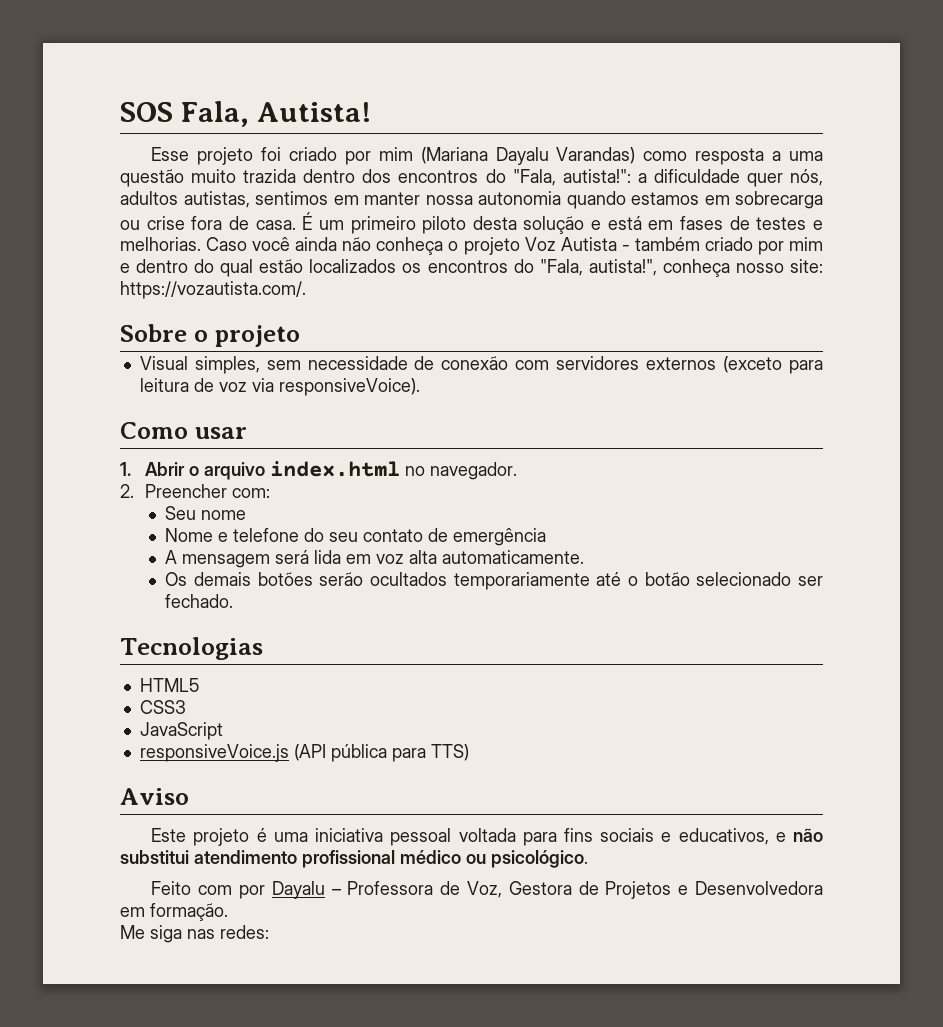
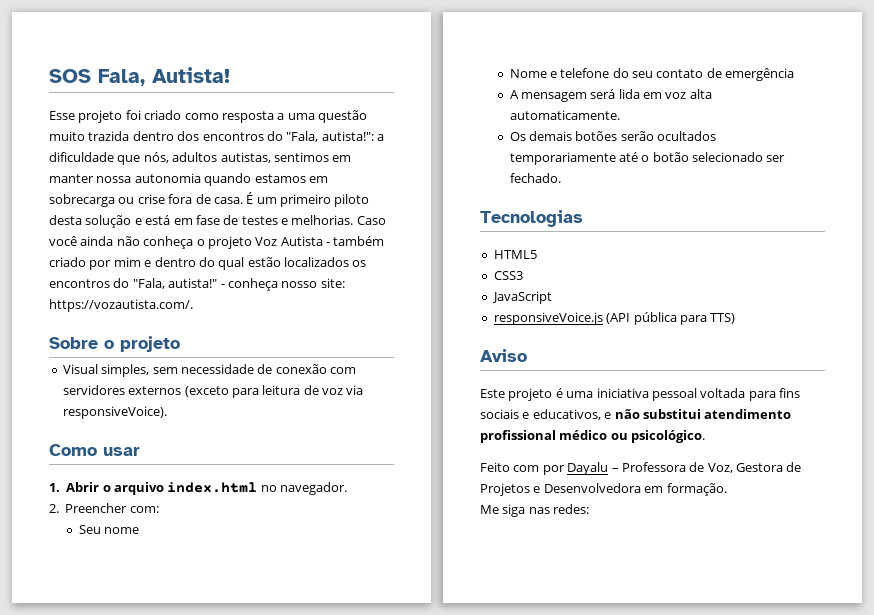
[344,147,636,165] por mim (Mariana Dayalu Varandas) -> (182, 115) none
[746,173,783,187] quer -> [117,155,141,165] que
[680,216,724,230] fases -> [195,215,220,225] fase
[588,259,657,276] autista!", -> [168,278,225,288] autista!" -

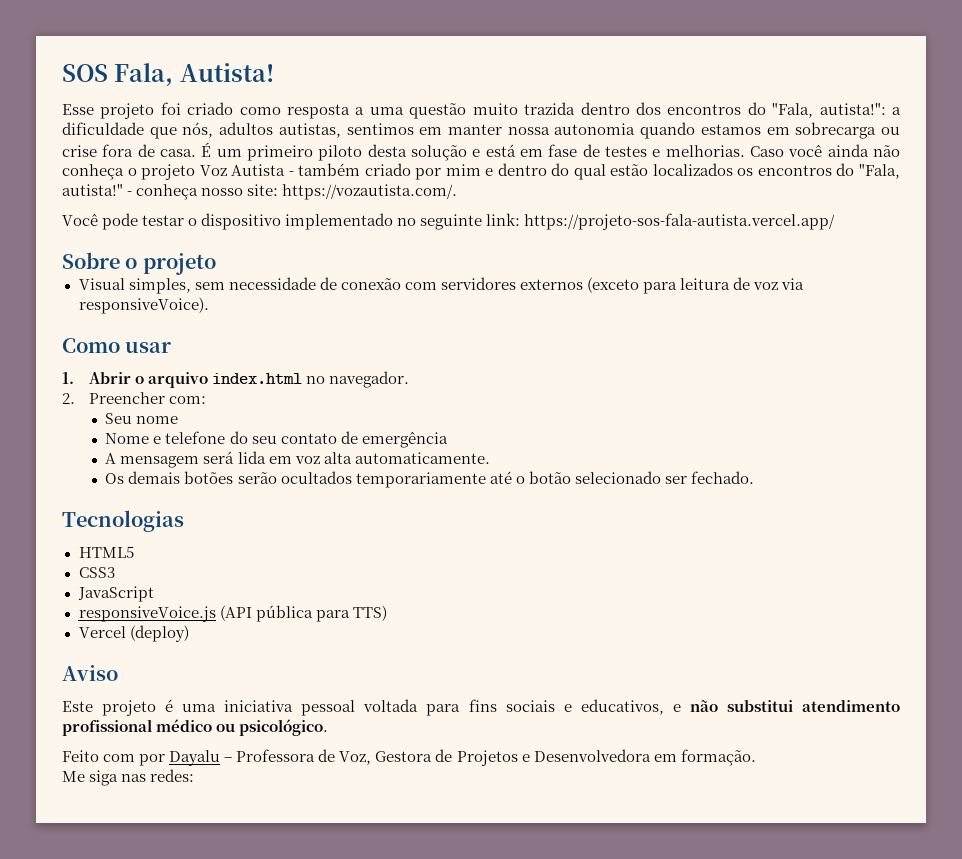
(193, 305) none -> [62,213,836,230] // Você pode testar o dispositivo implementado no seguinte link: https://projeto-sos-fala-autista.vercel.app/
(736, 318) none -> [78,625,189,642] // Vercel (deploy)

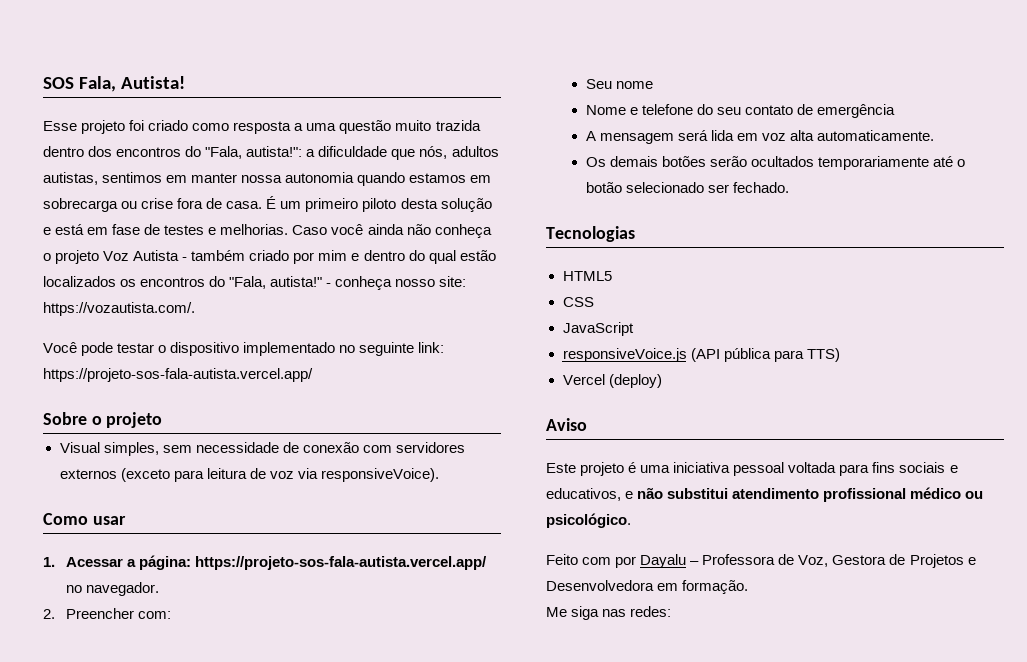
[88,372,302,388] Abrir o arquivo index.html -> [66,555,488,570] Acessar a página: https://projeto-sos-fala-autista.vercel.app/
[78,567,115,578] CSS3 -> [562,297,594,307] CSS

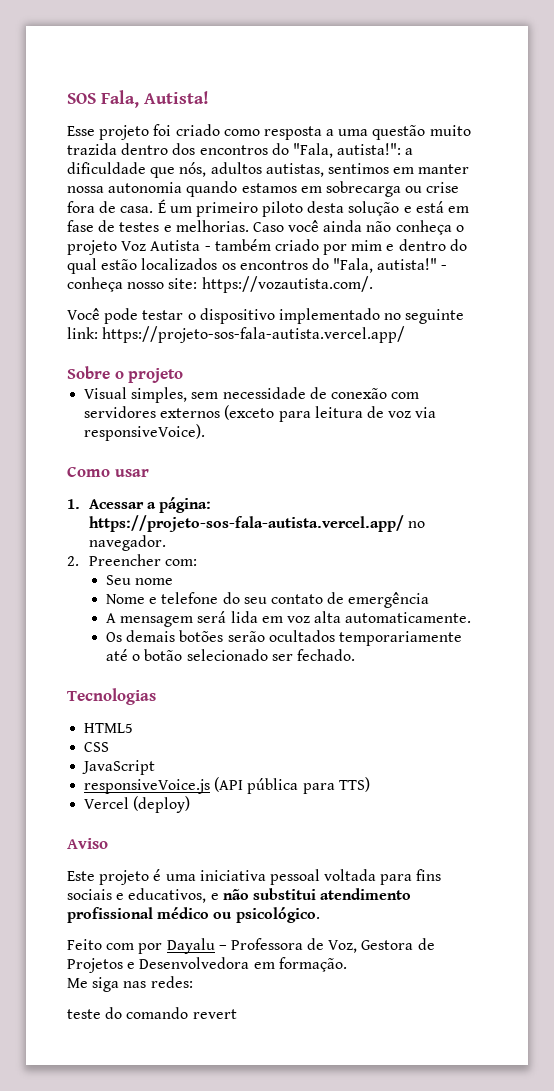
(672, 611) none -> [67,1007,237,1019] // teste do comando revert

